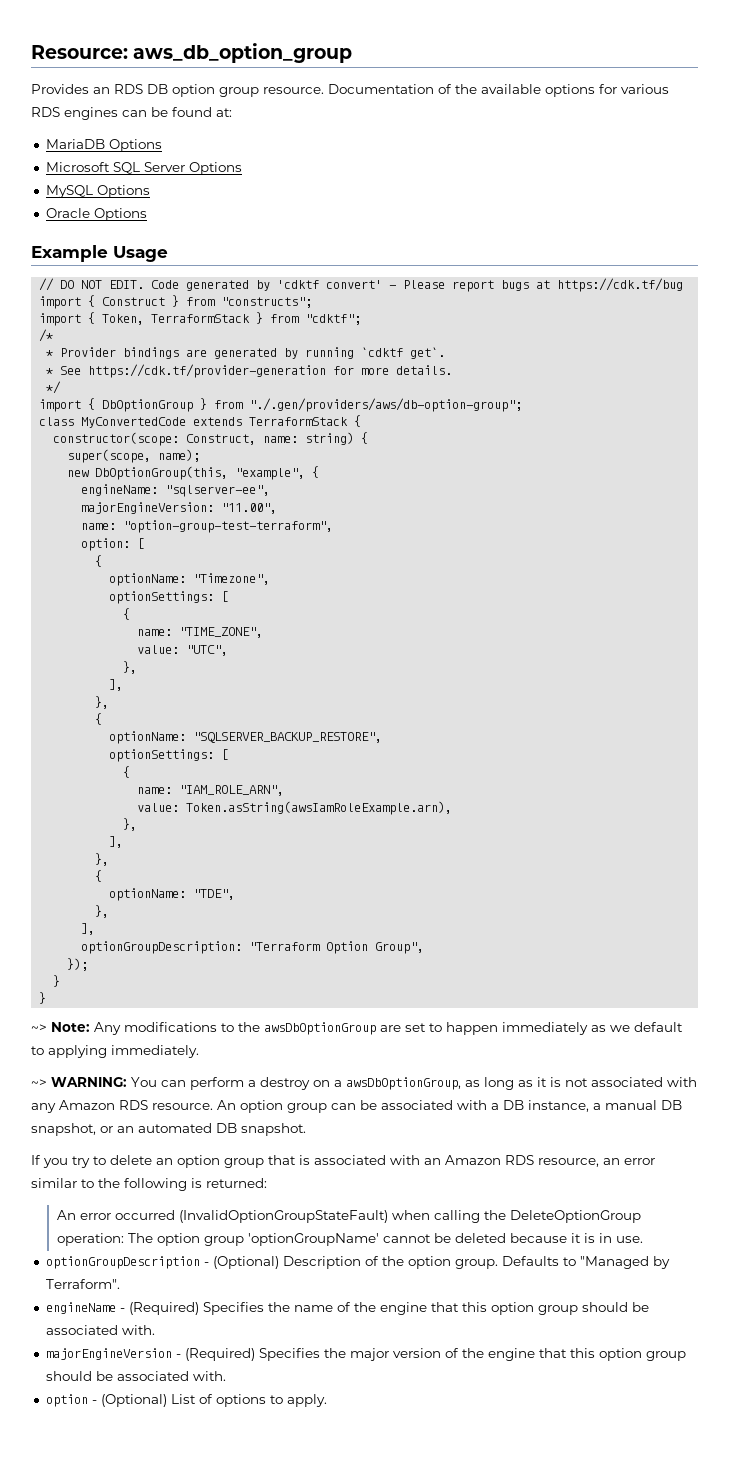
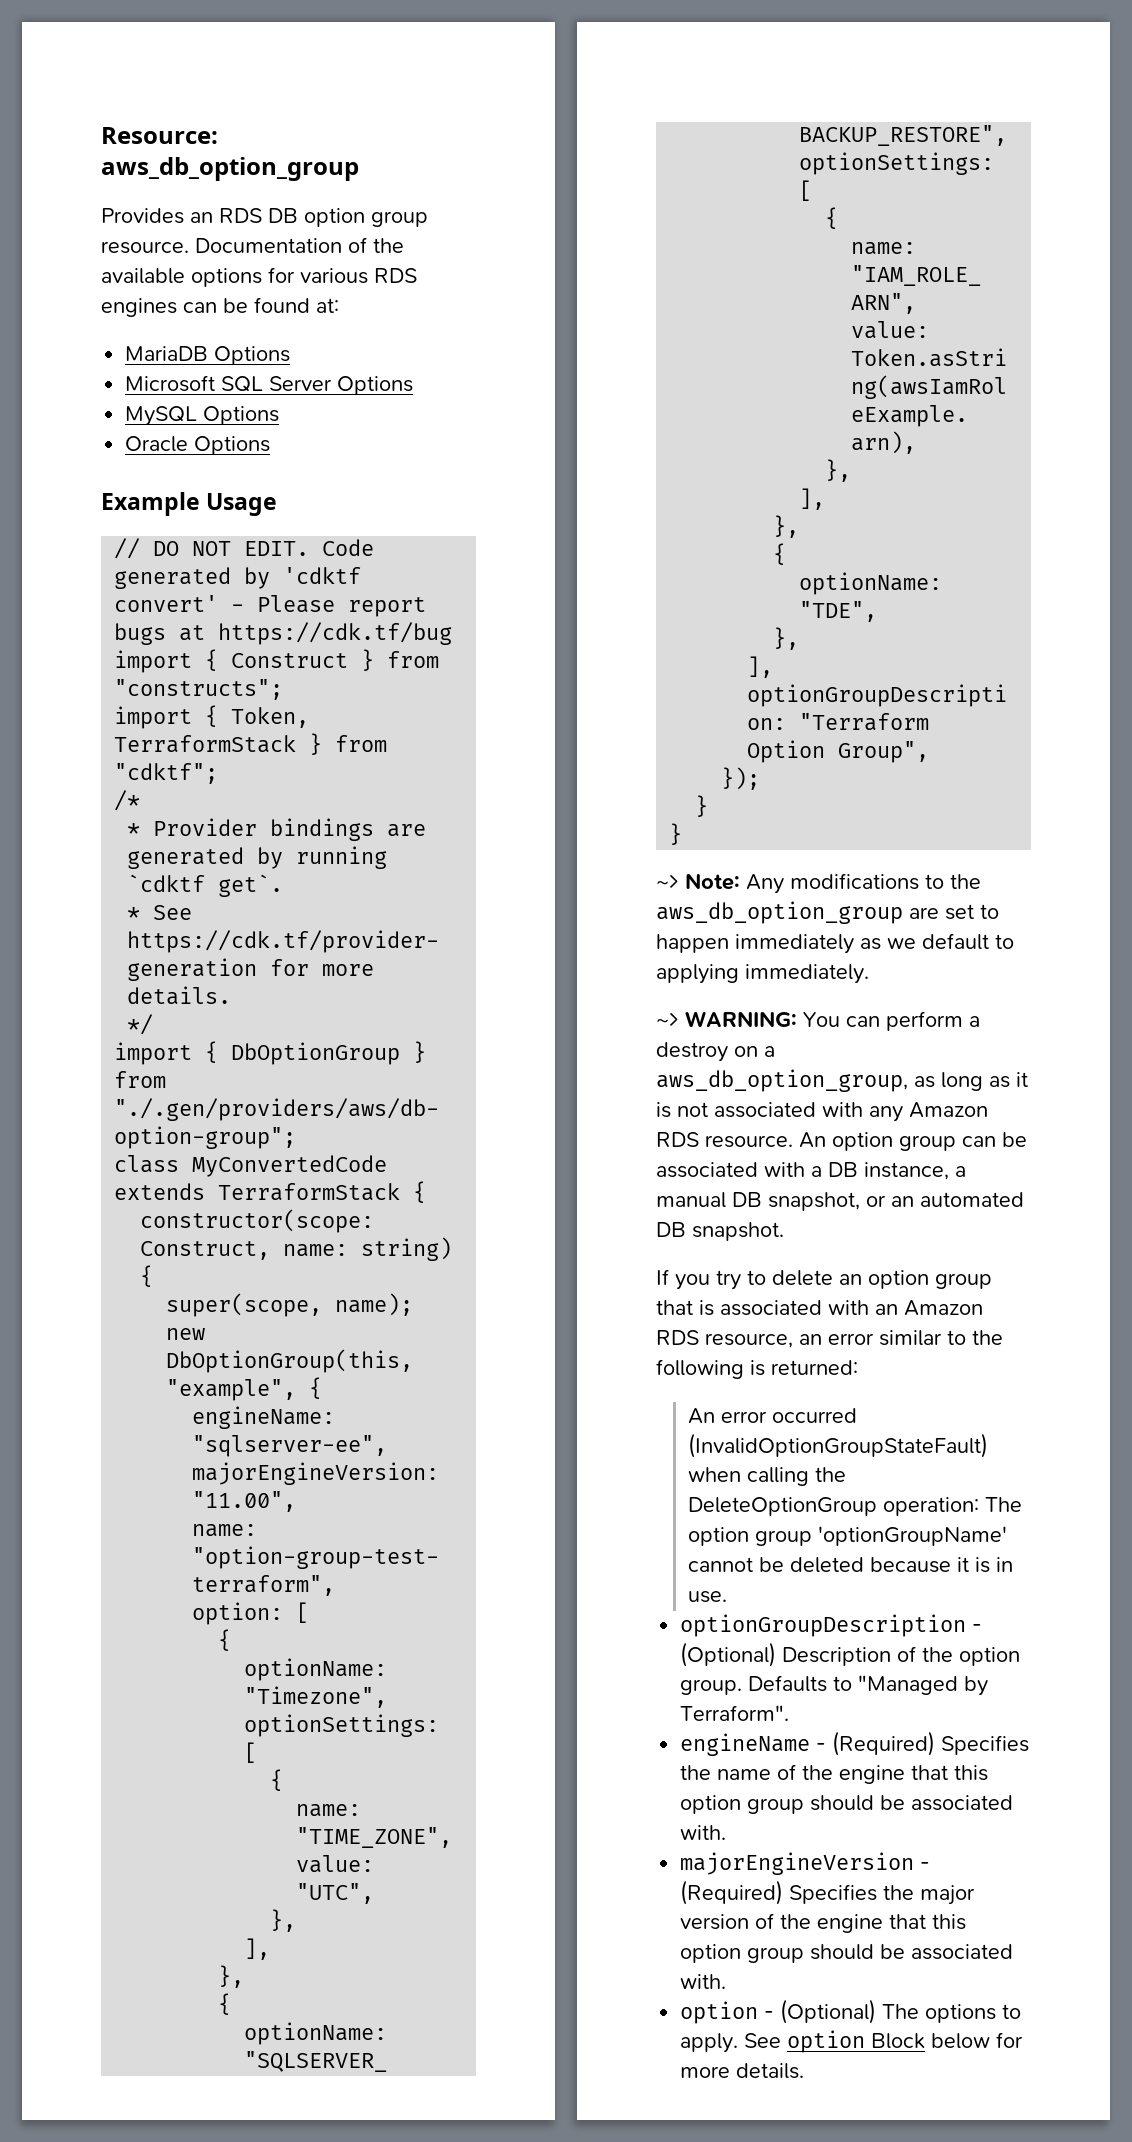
[264,1022,376,1035] awsDbOptionGroup -> [656,901,903,924] aws_db_option_group
[346,1077,461,1090] awsDbOptionGroup, -> [656,1069,908,1092] aws_db_option_group,
[170,1394,213,1404] List of -> [882,2004,920,2019] The
(327, 1400) none -> [744,2030,1024,2053] [680,2063,805,2079] See option Block below for more details.

